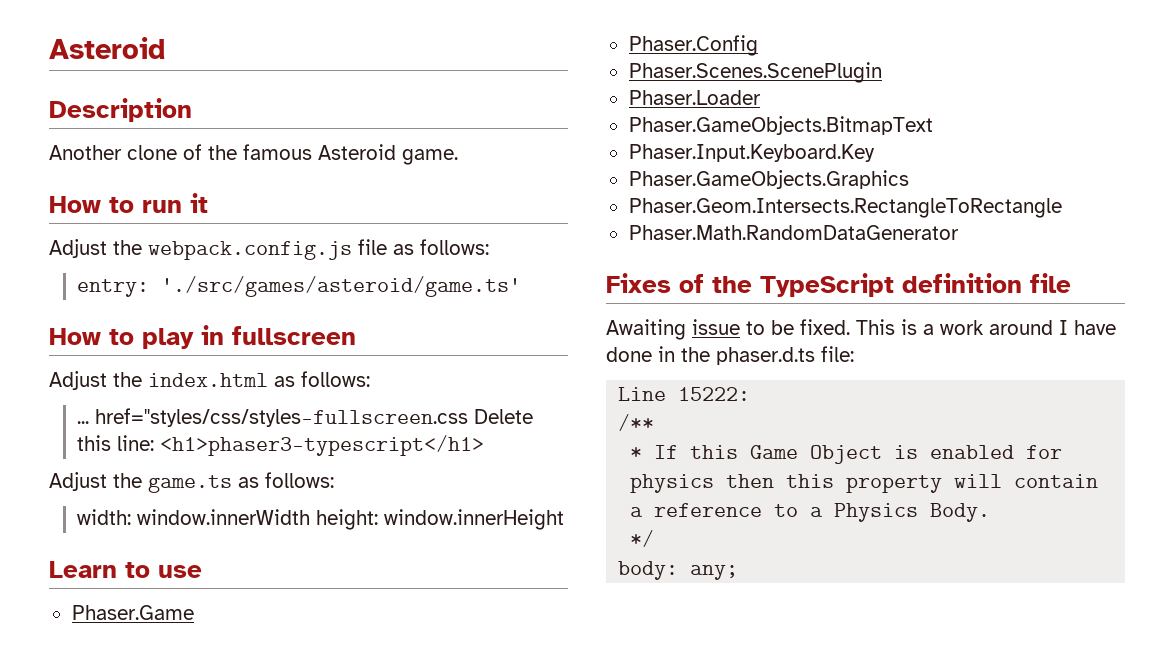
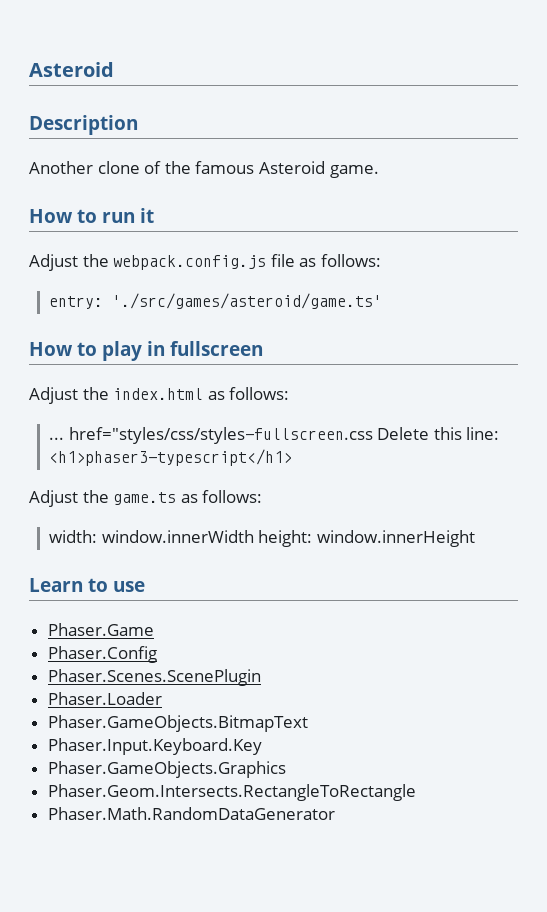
[606,273,1071,297] [606,319,1116,340] [606,346,854,365] [618,387,751,401] [618,414,655,431] [630,445,1063,464] [630,474,1099,493] [630,503,991,522] [630,530,655,547] [618,561,739,580] // Fixes of the TypeScript definition file // Awaiting issue to be fixed. This is a work around I have done in the phaser.d.ts file: // Line 15222: // /** // * If this Game Object is enabled for physics then this property will contain a reference to a Physics Body. // */ // body: any; -> (335, 813) none

